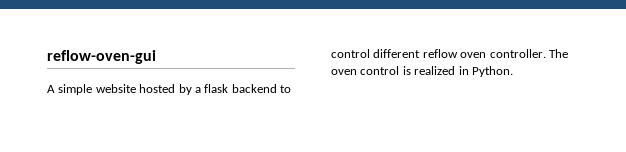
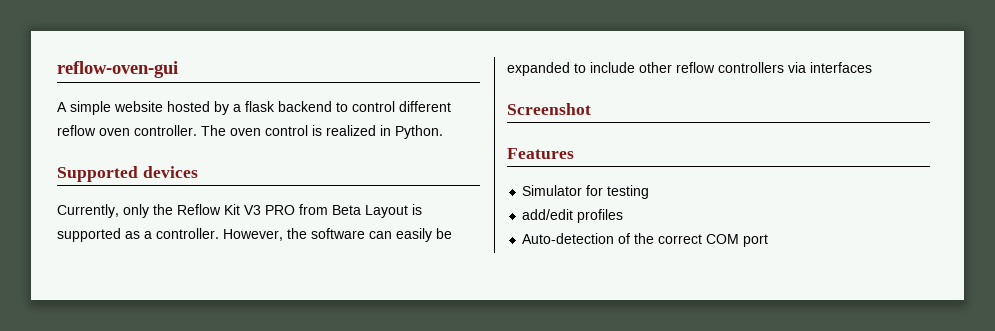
(513, 71) none -> [57,166,198,182] [57,204,422,218] [57,228,452,242] [507,62,872,76] [507,103,591,115] [507,148,574,159] [522,185,650,199] [522,209,624,223] [522,233,769,247] // Supported devices // Currently, only the Reflow Kit V3 PRO from Beta Layout is supported as a controller. However, the software can easily be expanded to include other reflow controllers via interfaces // Screenshot // Features // Simulator for testing // add/edit profiles // Auto-detection of the correct COM port

